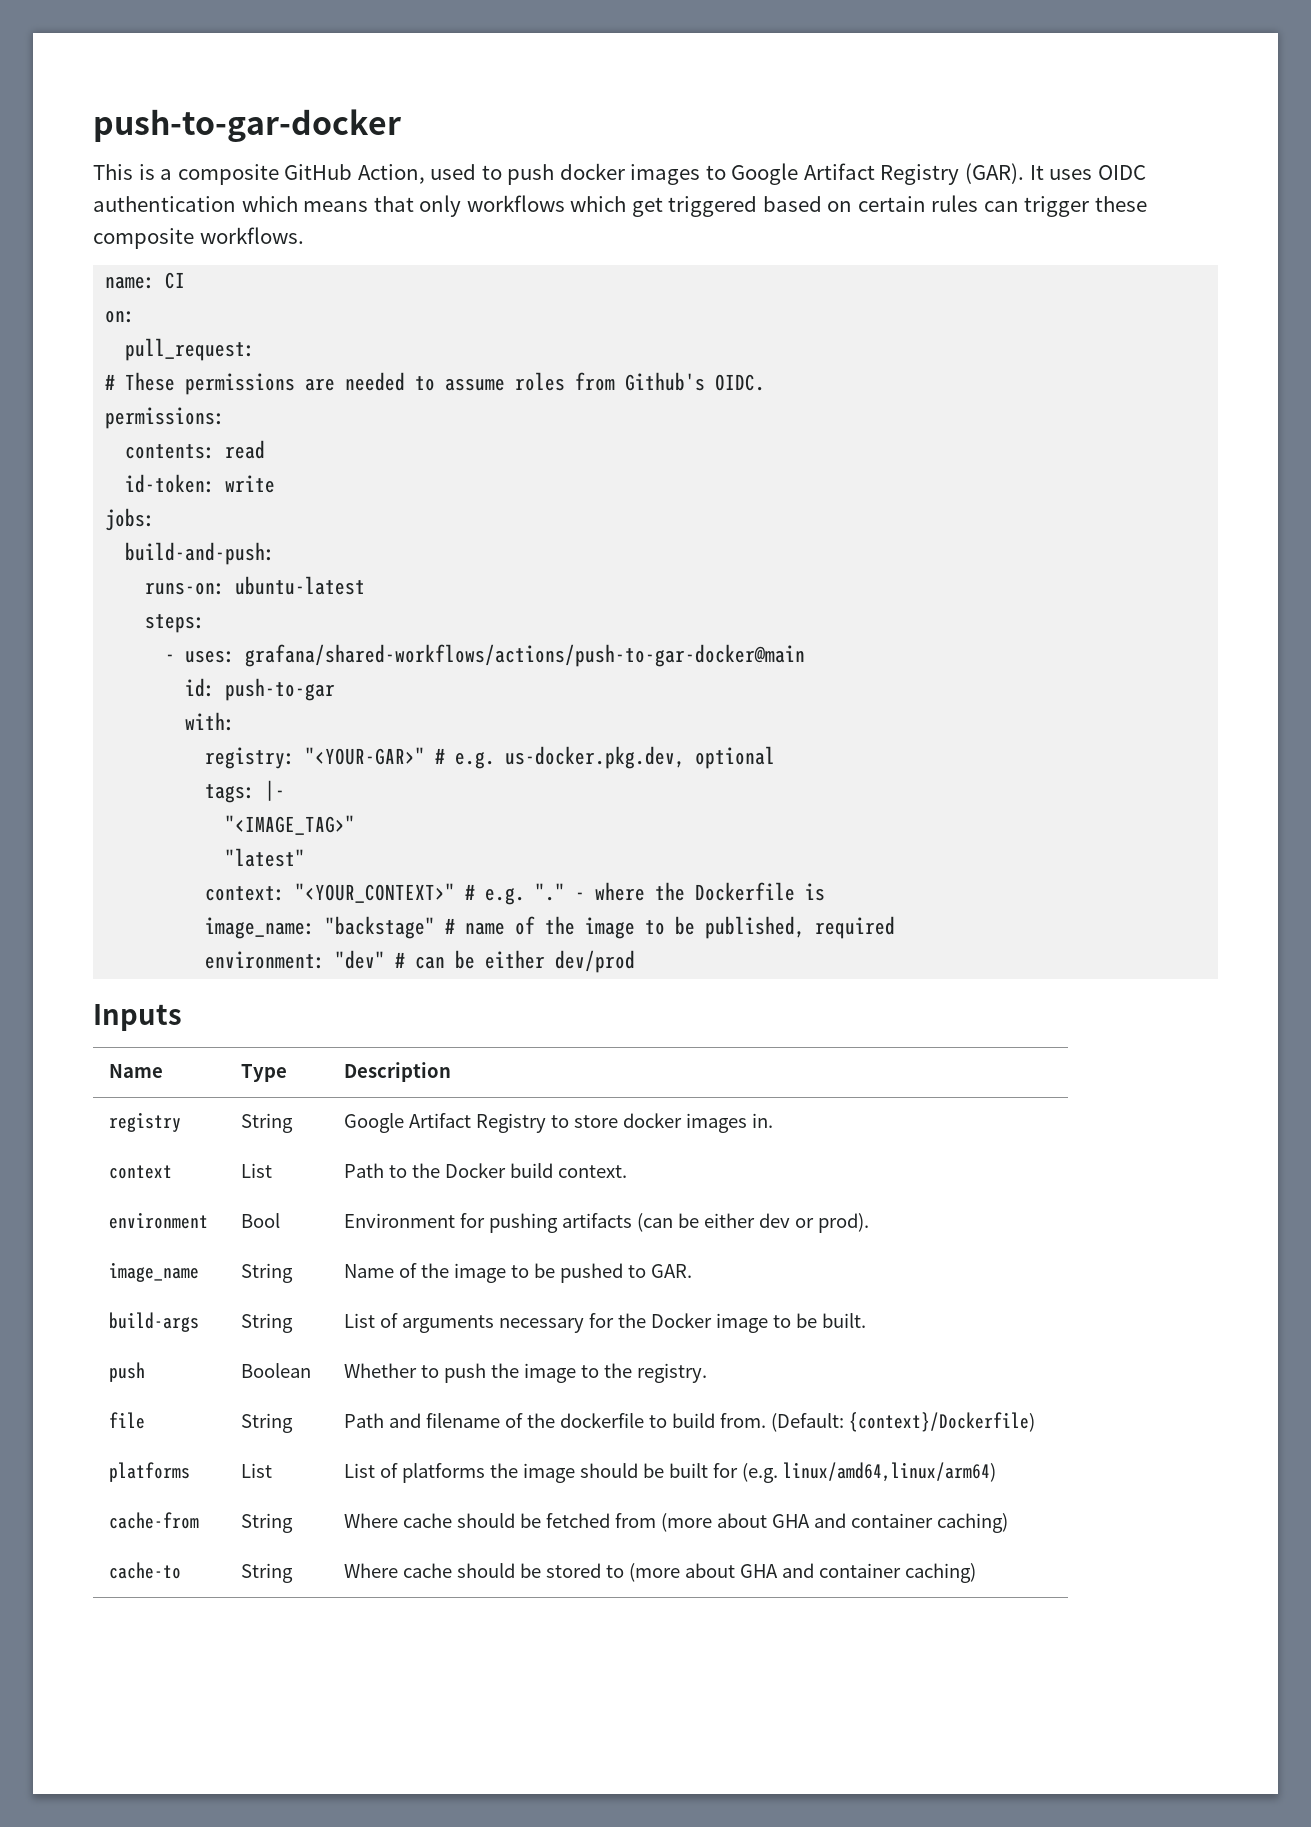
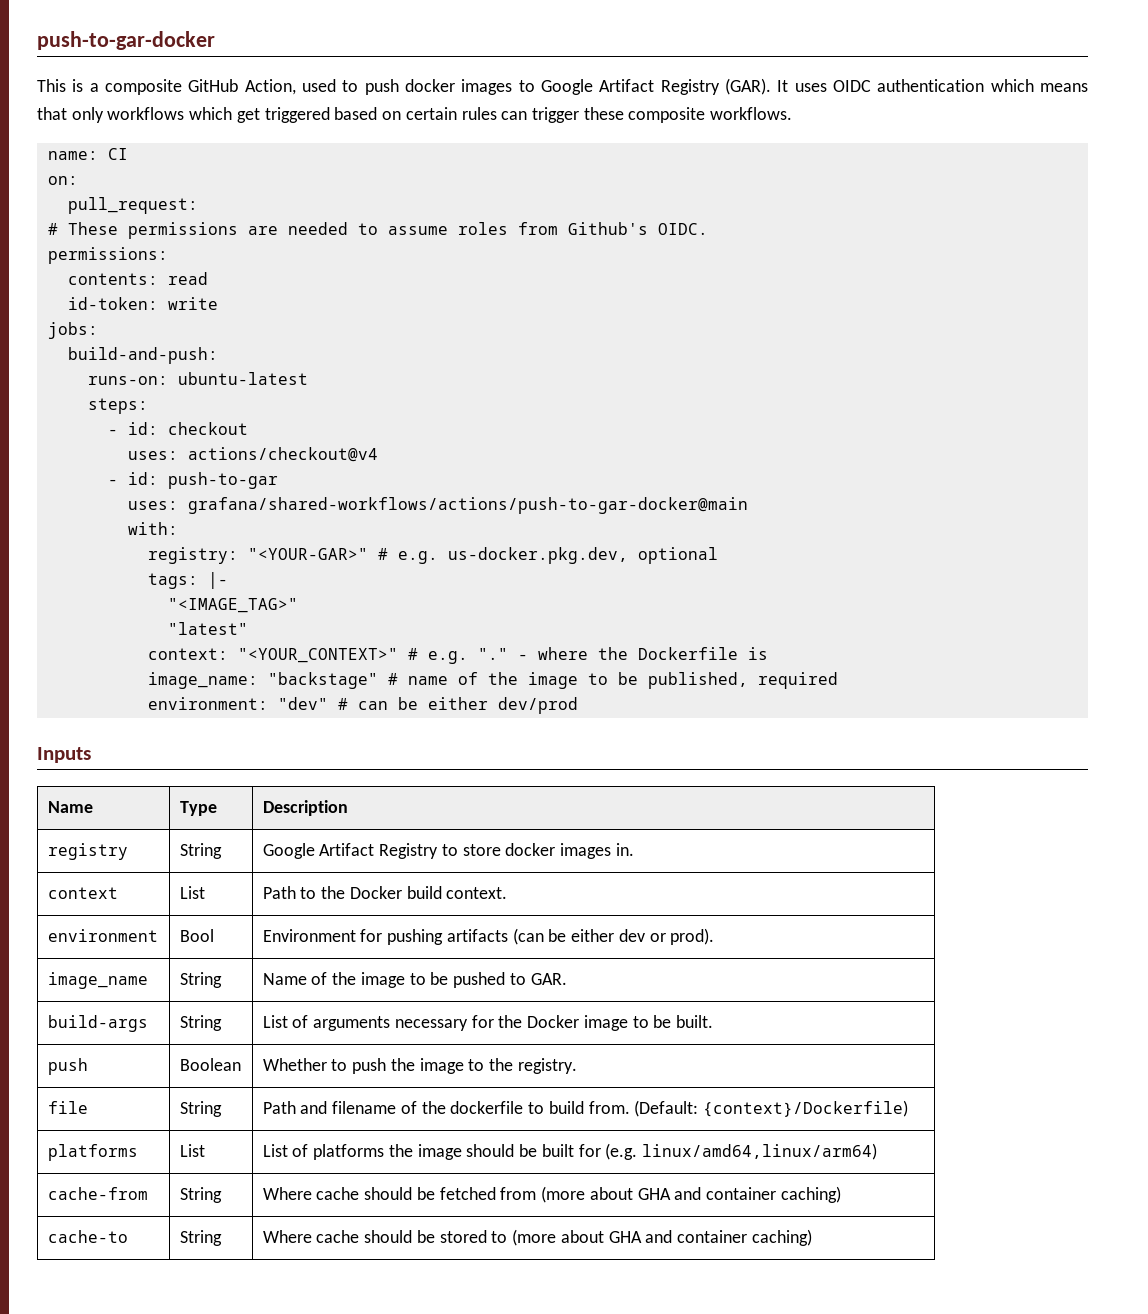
(176, 658) none -> [127,422,248,435] [127,447,378,462] [107,472,278,489] id: checkout // uses: actions/checkout@v4 // - id: push-to-gar //
[185,678,336,701] // id: push-to-gar -> (748, 505) none

